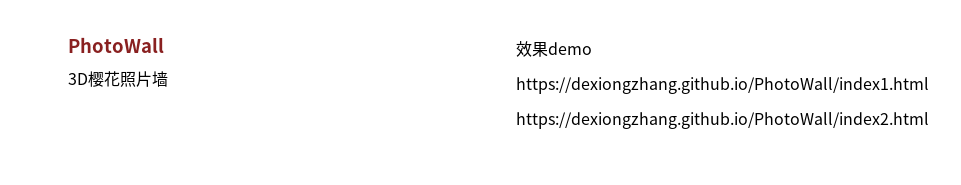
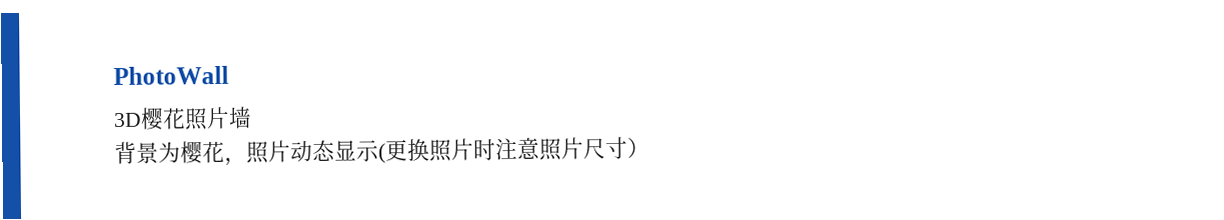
[516,41,592,57] [516,77,929,94] [516,112,929,129] 效果demo // https://dexiongzhang.github.io/PhotoWall/index1.html // https://dexiongzhang.github.io/PhotoWall/index2.html -> [114,136,650,166] 背景为樱花，照片动态显示(更换照片时注意照片尺寸）

